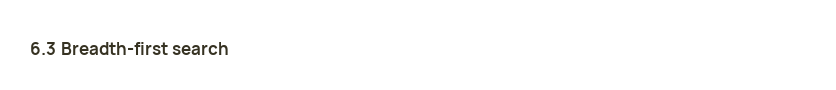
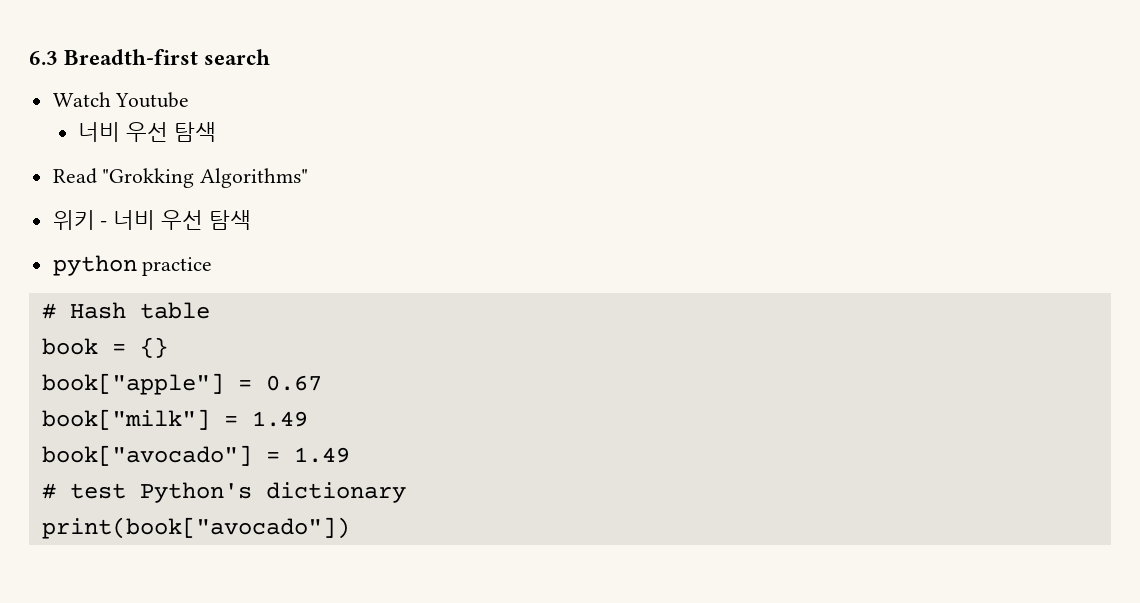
(230, 48) none -> [52,92,190,108] [78,122,217,142] [52,168,309,188] [52,210,251,230] [52,255,213,276] [41,302,210,319] [41,337,168,358] [41,373,322,395] [41,409,308,430] [41,445,350,466] [41,482,406,503] [41,517,350,539] // Watch Youtube // 너비 우선 탐색 // Read "Grokking Algorithms" // 위키 - 너비 우선 탐색 // python practice // # Hash table // book = {} // book["apple"] = 0.67 // book["milk"] = 1.49 // book["avocado"] = 1.49 // # test Python's dictionary // print(book["avocado"])

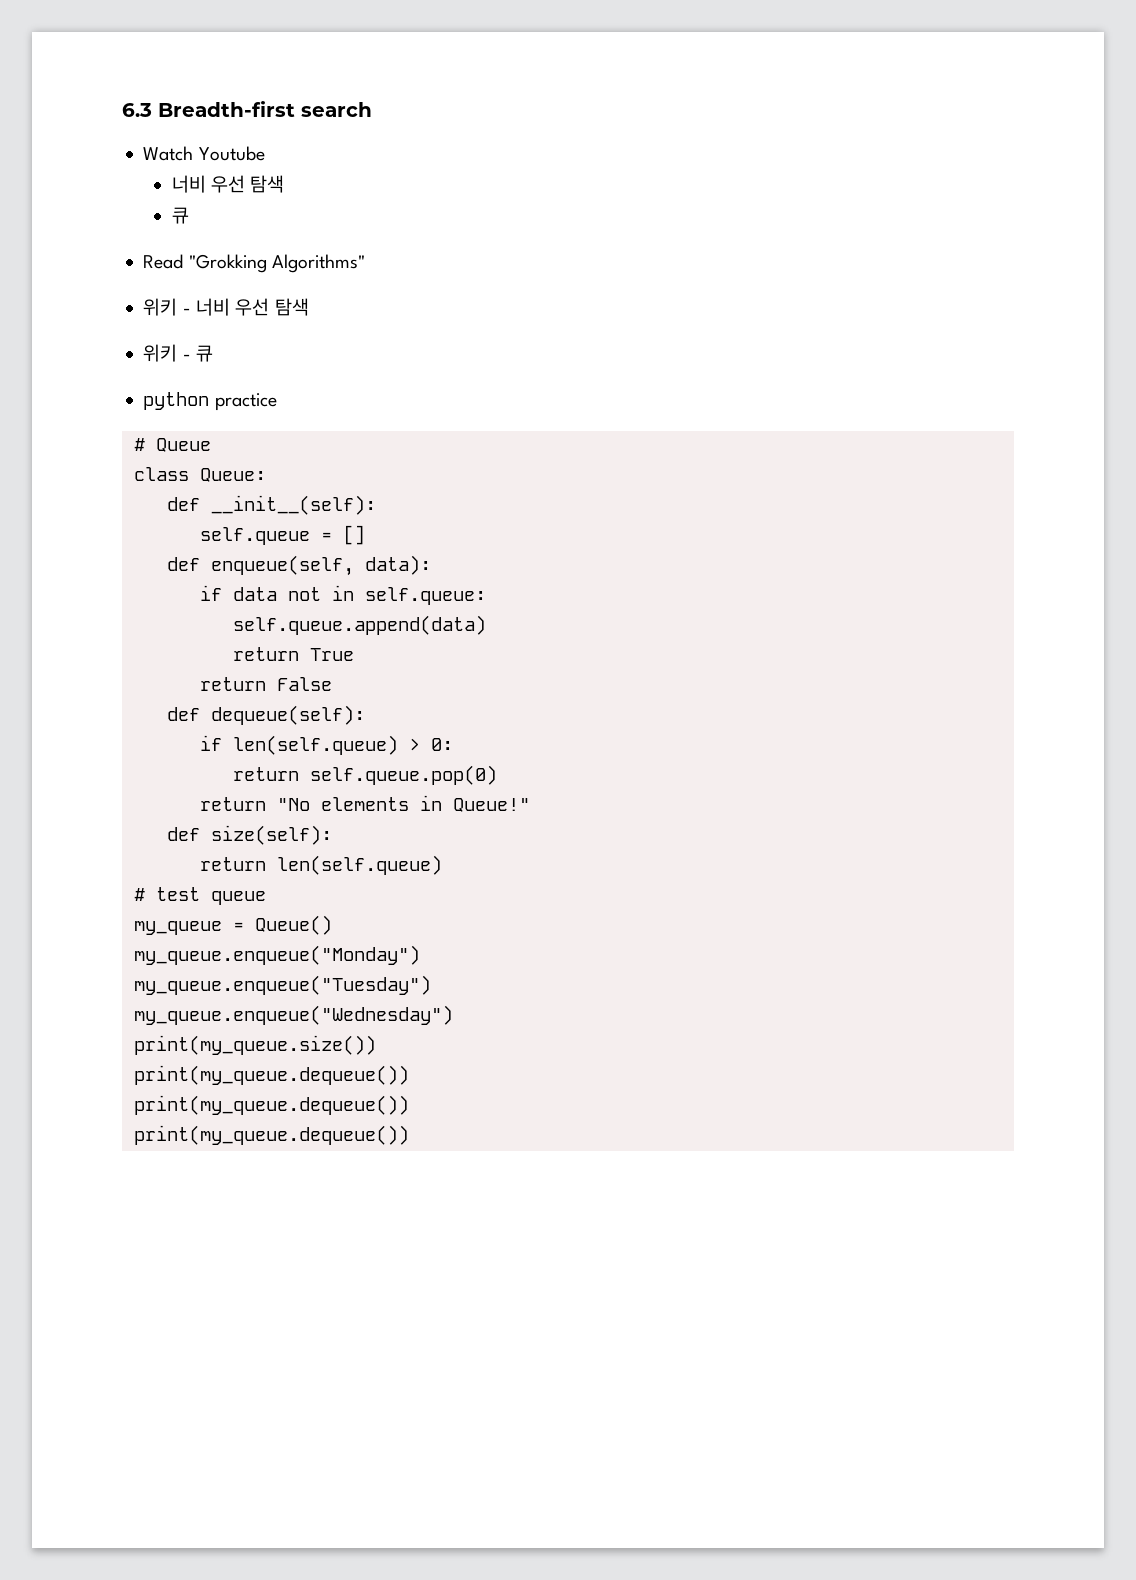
(217, 132) none -> [171,207,189,224] // 큐
(251, 220) none -> [143,344,213,362] // 위키 - 큐
[69,302,210,319] [41,337,168,358] [41,373,322,395] [41,409,308,430] [41,445,350,466] [41,482,406,503] [41,517,350,539] Hash table // book = {} // book["apple"] = 0.67 // book["milk"] = 1.49 // book["avocado"] = 1.49 // # test Python's dictionary // print(book["avocado"]) -> [155,438,211,452] [133,467,266,482] [166,495,376,515] [199,525,365,545] [166,555,431,576] [199,585,486,605] [232,615,486,635] [232,647,354,661] [199,677,332,691] [166,705,365,725] [199,735,453,755] [232,765,497,785] [199,795,530,812] [166,825,332,845] [199,855,442,875] [133,887,266,905] [133,915,332,935] [133,945,420,965] [133,975,431,995] [133,1005,453,1025] [133,1035,376,1055] [133,1065,409,1085] [133,1095,409,1115] [133,1125,409,1145] Queue // class Queue: // def __init__(self): // self.queue = [] // def enqueue(self, data): // if data not in self.queue: // self.queue.append(data) // return True // return False // def dequeue(self): // if len(self.queue) > 0: // return self.queue.pop(0) // return "No elements in Queue!" // def size(self): // return len(self.queue) // # test queue // my_queue = Queue() // my_queue.enqueue("Monday") // my_queue.enqueue("Tuesday") // my_queue.enqueue("Wednesday") // print(my_queue.size()) // print(my_queue.dequeue()) // print(my_queue.dequeue()) // print(my_queue.dequeue())

